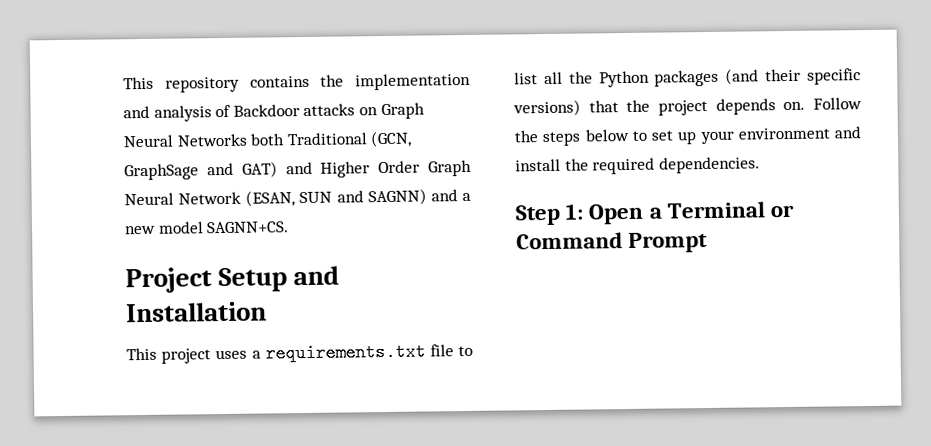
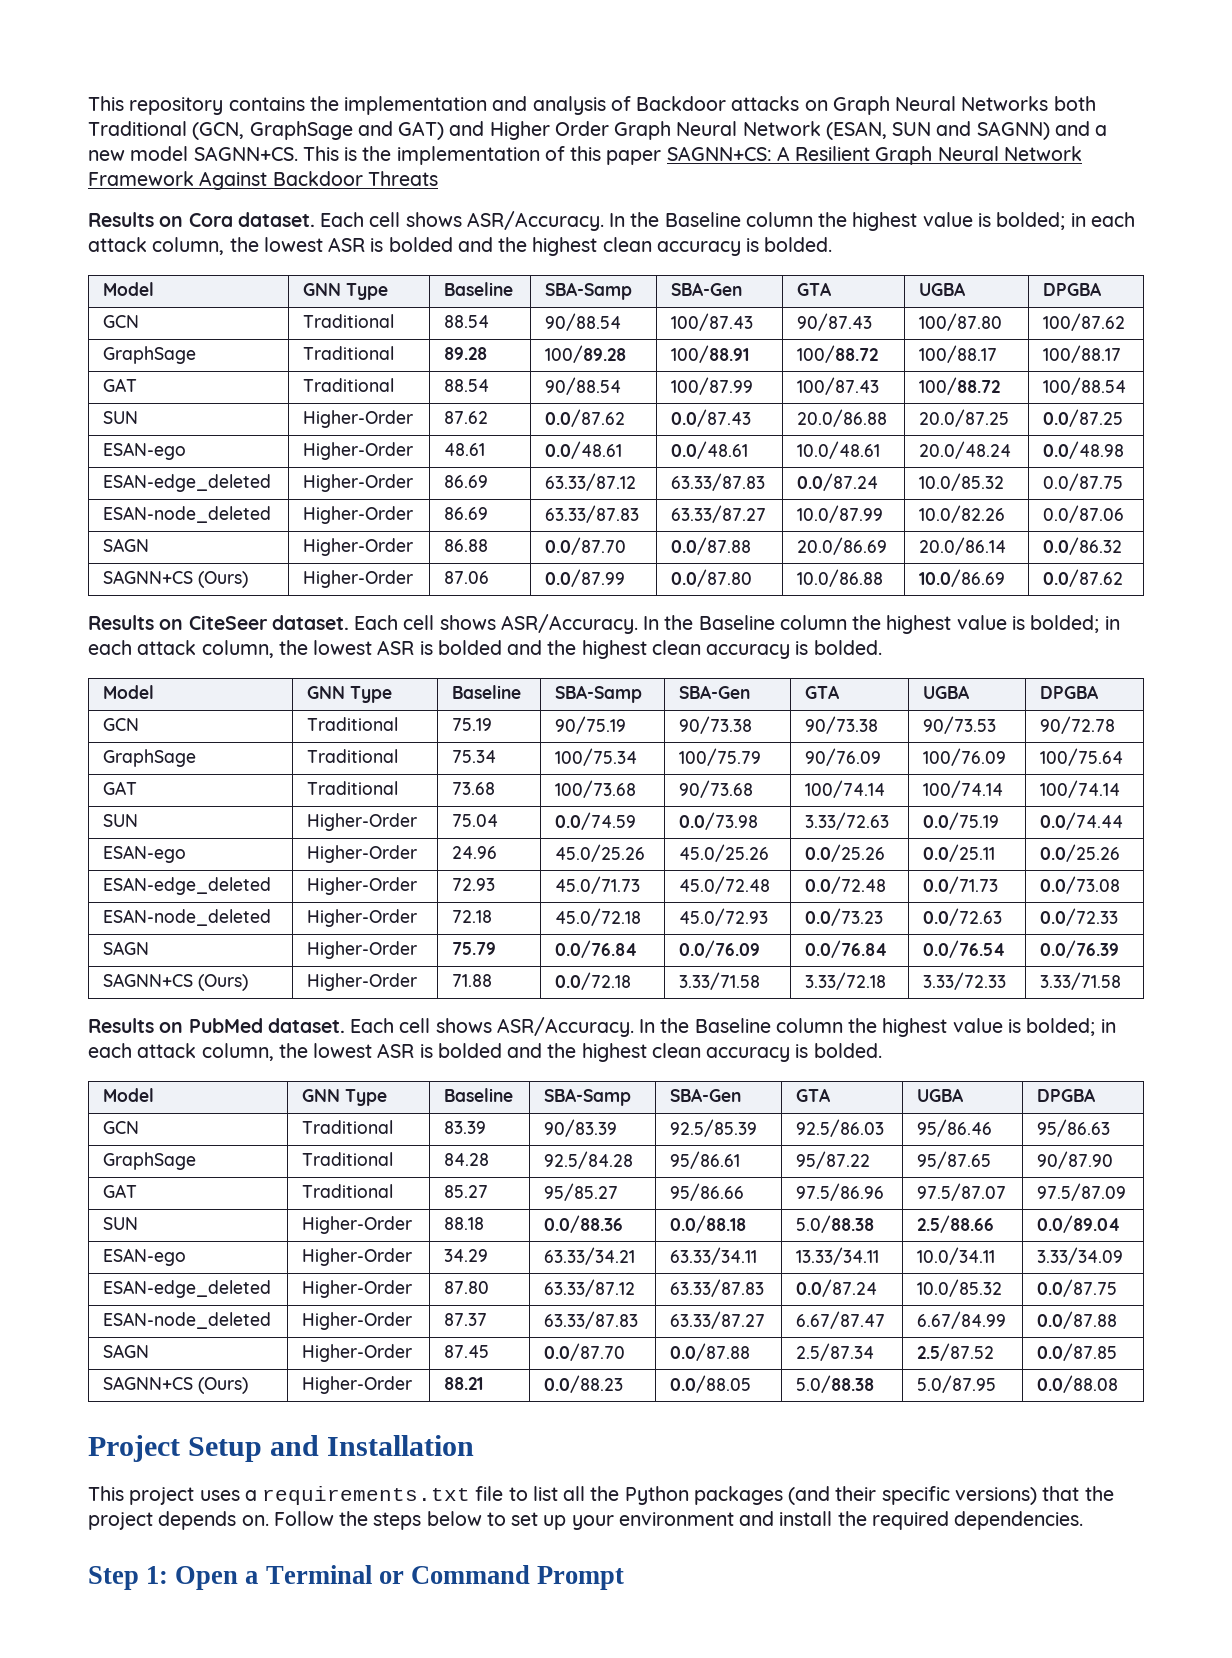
(290, 227) none -> [302,146,1082,165] [88,171,438,190] [88,211,1135,231] [88,237,833,256] [102,282,154,296] [302,283,388,300] [443,282,513,296] [544,282,632,300] [670,282,742,296] [796,282,831,296] [918,282,965,296] [1042,282,1101,296] [102,315,139,328] [302,314,394,328] [443,315,489,328] [544,313,621,331] [670,313,753,331] [796,313,872,331] [918,313,1002,331] [1042,313,1125,331] [102,346,196,364] [302,346,394,360] [443,347,487,360] [544,345,626,363] [670,345,749,363] [796,345,878,363] [918,345,997,363] [1042,345,1121,363] [102,378,137,392] [302,378,394,392] [443,379,489,392] [544,377,621,395] [670,377,753,395] [796,377,879,395] [918,377,1000,395] [1042,377,1126,395] [102,411,138,424] [302,410,413,428] [443,411,488,424] [544,409,625,427] [670,409,751,427] [796,409,887,427] [918,409,1009,427] [1042,409,1123,427] [102,442,186,460] [302,442,413,460] [443,443,485,456] [544,441,622,459] [670,441,748,459] [796,441,880,459] [918,441,1011,459] [1042,441,1124,459] [102,474,271,492] [302,474,413,492] [443,475,488,488] [544,473,636,491] [670,473,765,491] [796,473,878,491] [918,473,1004,491] [1042,473,1123,491] [102,506,271,523] [302,506,413,524] [443,507,488,520] [544,505,639,523] [670,505,766,523] [796,505,883,523] [918,505,1005,523] [1042,505,1124,523] [102,538,149,552] [302,538,413,556] [443,539,488,552] [544,537,626,555] [670,537,751,555] [796,537,887,555] [918,537,1006,555] [1042,537,1122,555] [102,570,248,588] [302,570,413,588] [443,571,489,584] [544,569,625,587] [670,569,752,587] [796,569,883,587] [918,569,1005,587] [1042,569,1123,587] [88,614,1120,634] [88,640,882,659] [102,685,154,699] [306,686,392,703] [451,685,521,699] [554,685,642,703] [678,685,750,699] [804,685,839,699] [922,685,969,699] [1039,685,1098,699] [102,718,139,731] [306,717,398,731] [451,718,492,731] [554,716,626,734] [678,716,752,734] [804,716,878,734] [922,716,996,734] [1039,716,1115,734] [102,749,196,767] [306,749,398,763] [451,750,496,763] [554,748,637,766] [678,748,761,766] [804,748,881,766] [922,748,1006,766] [1039,748,1123,766] [102,781,137,795] [306,781,398,795] [451,782,495,795] [554,780,636,798] [678,780,753,798] [804,780,885,798] [922,780,1003,798] [1039,780,1120,798] [102,814,138,827] [306,813,417,831] [451,814,498,827] [554,812,636,830] [678,812,758,830] [804,812,889,830] [922,812,999,830] [1039,812,1123,830] [102,845,186,863] [306,845,417,863] [451,846,497,859] [554,844,645,862] [678,844,769,862] [804,844,885,862] [922,844,995,862] [1039,844,1120,862] [102,877,271,895] [306,877,417,895] [451,878,495,891] [554,876,640,894] [678,876,770,894] [804,876,886,894] [922,876,998,894] [1039,876,1120,894] [102,909,271,926] [306,909,417,927] [451,910,492,923] [554,908,641,926] [678,908,768,926] [804,908,883,926] [922,908,1002,926] [1039,908,1118,926] [102,941,149,955] [306,941,417,959] [451,942,496,955] [554,940,637,958] [678,940,760,958] [804,940,887,958] [922,940,1005,958] [1039,940,1119,958] [102,973,248,991] [306,973,417,991] [451,974,492,987] [554,972,631,990] [678,972,760,990] [804,972,886,990] [922,972,1006,990] [1039,972,1121,990] [88,1017,1116,1037] [88,1043,882,1062] [102,1088,154,1102] [301,1089,387,1106] [443,1088,513,1102] [543,1088,631,1106] [669,1088,741,1102] [795,1088,830,1102] [916,1088,963,1102] [1036,1088,1095,1102] [102,1121,139,1134] [301,1120,393,1134] [443,1121,486,1134] [543,1119,617,1137] [669,1119,757,1137] [795,1119,884,1137] [916,1119,992,1137] [1036,1119,1110,1137] [102,1152,196,1170] [301,1152,393,1166] [443,1153,489,1166] [543,1151,633,1169] [669,1151,740,1169] [795,1151,870,1169] [916,1151,991,1169] [1036,1151,1113,1169] [102,1184,137,1198] [301,1184,393,1198] [443,1185,488,1198] [543,1183,618,1201] [669,1183,744,1201] [795,1183,884,1201] [916,1183,1006,1201] [1036,1183,1126,1201] [102,1217,138,1230] [301,1216,412,1234] [443,1217,484,1230] [543,1215,623,1233] [669,1215,746,1233] [795,1215,874,1233] [916,1215,994,1233] [1036,1215,1120,1233] [102,1248,186,1266] [301,1248,412,1266] [443,1249,488,1262] [543,1247,635,1265] [669,1247,757,1265] [795,1247,879,1265] [916,1247,995,1265] [1036,1247,1123,1265] [102,1280,271,1298] [301,1280,412,1298] [443,1281,489,1294] [543,1279,635,1297] [669,1279,764,1297] [795,1279,877,1297] [916,1279,1002,1297] [1036,1279,1117,1297] [102,1312,271,1329] [301,1312,412,1330] [443,1313,487,1326] [543,1311,638,1329] [669,1311,765,1329] [795,1311,885,1329] [916,1311,1006,1329] [1036,1311,1117,1329] [102,1344,149,1358] [301,1344,412,1362] [443,1345,489,1358] [543,1343,625,1361] [669,1343,750,1361] [795,1343,874,1361] [916,1343,994,1361] [1036,1343,1117,1361] [102,1376,248,1394] [301,1376,412,1394] [443,1377,483,1390] [543,1375,623,1393] [669,1375,751,1393] [795,1375,874,1393] [916,1375,996,1393] [1036,1375,1118,1393] This is the implementation of this paper SAGNN+CS: A Resilient Graph Neural Network Framework Against Backdoor Threats // Results on Cora dataset. Each cell shows ASR/Accuracy. In the Baseline column the highest value is bolded; in each attack column, the lowest ASR is bolded and the highest clean accuracy is bolded. // Model | GNN Type | Baseline | SBA-Samp | SBA-Gen | GTA | UGBA | DPGBA // GCN | Traditional | 88.54 | 90/88.54 | 100/87.43 | 90/87.43 | 100/87.80 | 100/87.62 // GraphSage | Traditional | 89.28 | 100/89.28 | 100/88.91 | 100/88.72 | 100/88.17 | 100/88.17 // GAT | Traditional | 88.54 | 90/88.54 | 100/87.99 | 100/87.43 | 100/88.72 | 100/88.54 // SUN | Higher-Order | 87.62 | 0.0/87.62 | 0.0/87.43 | 20.0/86.88 | 20.0/87.25 | 0.0/87.25 // ESAN-ego | Higher-Order | 48.61 | 0.0/48.61 | 0.0/48.61 | 10.0/48.61 | 20.0/48.24 | 0.0/48.98 // ESAN-edge_deleted | Higher-Order | 86.69 | 63.33/87.12 | 63.33/87.83 | 0.0/87.24 | 10.0/85.32 | 0.0/87.75 // ESAN-node_deleted | Higher-Order | 86.69 | 63.33/87.83 | 63.33/87.27 | 10.0/87.99 | 10.0/82.26 | 0.0/87.06 // SAGN | Higher-Order | 86.88 | 0.0/87.70 | 0.0/87.88 | 20.0/86.69 | 20.0/86.14 | 0.0/86.32 // SAGNN+CS (Ours) | Higher-Order | 87.06 | 0.0/87.99 | 0.0/87.80 | 10.0/86.88 | 10.0/86.69 | 0.0/87.62 // Results on CiteSeer dataset. Each cell shows ASR/Accuracy. In the Baseline column the highest value is bolded; in each attack column, the lowest ASR is bolded and the highest clean accuracy is bolded. // Model | GNN Type | Baseline | SBA-Samp | SBA-Gen | GTA | UGBA | DPGBA // GCN | Traditional | 75.19 | 90/75.19 | 90/73.38 | 90/73.38 | 90/73.53 | 90/72.78 // GraphSage | Traditional | 75.34 | 100/75.34 | 100/75.79 | 90/76.09 | 100/76.09 | 100/75.64 // GAT | Traditional | 73.68 | 100/73.68 | 90/73.68 | 100/74.14 | 100/74.14 | 100/74.14 // SUN | Higher-Order | 75.04 | 0.0/74.59 | 0.0/73.98 | 3.33/72.63 | 0.0/75.19 | 0.0/74.44 // ESAN-ego | Higher-Order | 24.96 | 45.0/25.26 | 45.0/25.26 | 0.0/25.26 | 0.0/25.11 | 0.0/25.26 // ESAN-edge_deleted | Higher-Order | 72.93 | 45.0/71.73 | 45.0/72.48 | 0.0/72.48 | 0.0/71.73 | 0.0/73.08 // ESAN-node_deleted | Higher-Order | 72.18 | 45.0/72.18 | 45.0/72.93 | 0.0/73.23 | 0.0/72.63 | 0.0/72.33 // SAGN | Higher-Order | 75.79 | 0.0/76.84 | 0.0/76.09 | 0.0/76.84 | 0.0/76.54 | 0.0/76.39 // SAGNN+CS (Ours) | Higher-Order | 71.88 | 0.0/72.18 | 3.33/71.58 | 3.33/72.18 | 3.33/72.33 | 3.33/71.58 // Results on PubMed dataset. Each cell shows ASR/Accuracy. In the Baseline column the highest value is bolded; in each attack column, the lowest ASR is bolded and the highest clean accuracy is bolded. // Model | GNN Type | Baseline | SBA-Samp | SBA-Gen | GTA | UGBA | DPGBA // GCN | Traditional | 83.39 | 90/83.39 | 92.5/85.39 | 92.5/86.03 | 95/86.46 | 95/86.63 // GraphSage | Traditional | 84.28 | 92.5/84.28 | 95/86.61 | 95/87.22 | 95/87.65 | 90/87.90 // GAT | Traditional | 85.27 | 95/85.27 | 95/86.66 | 97.5/86.96 | 97.5/87.07 | 97.5/87.09 // SUN | Higher-Order | 88.18 | 0.0/88.36 | 0.0/88.18 | 5.0/88.38 | 2.5/88.66 | 0.0/89.04 // ESAN-ego | Higher-Order | 34.29 | 63.33/34.21 | 63.33/34.11 | 13.33/34.11 | 10.0/34.11 | 3.33/34.09 // ESAN-edge_deleted | Higher-Order | 87.80 | 63.33/87.12 | 63.33/87.83 | 0.0/87.24 | 10.0/85.32 | 0.0/87.75 // ESAN-node_deleted | Higher-Order | 87.37 | 63.33/87.83 | 63.33/87.27 | 6.67/87.47 | 6.67/84.99 | 0.0/87.88 // SAGN | Higher-Order | 87.45 | 0.0/87.70 | 0.0/87.88 | 2.5/87.34 | 2.5/87.52 | 0.0/87.85 // SAGNN+CS (Ours) | Higher-Order | 88.21 | 0.0/88.23 | 0.0/88.05 | 5.0/88.38 | 5.0/87.95 | 0.0/88.08

